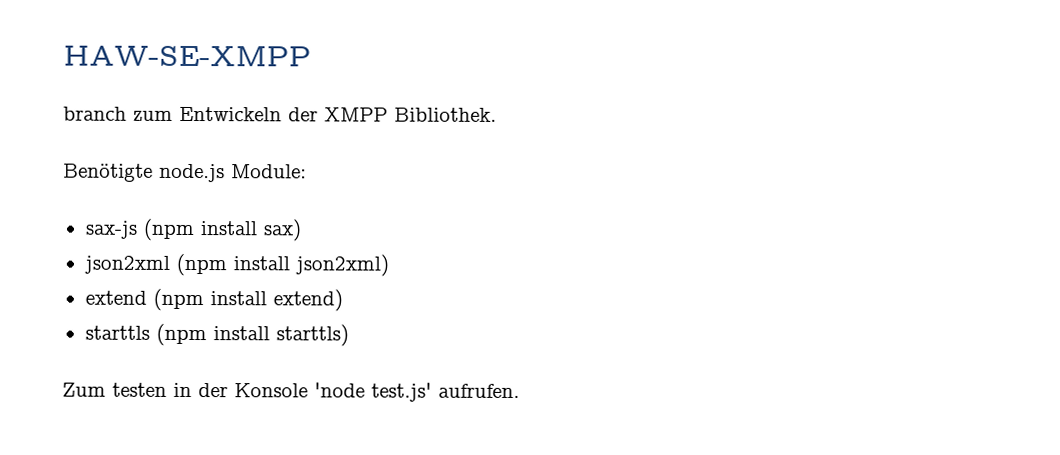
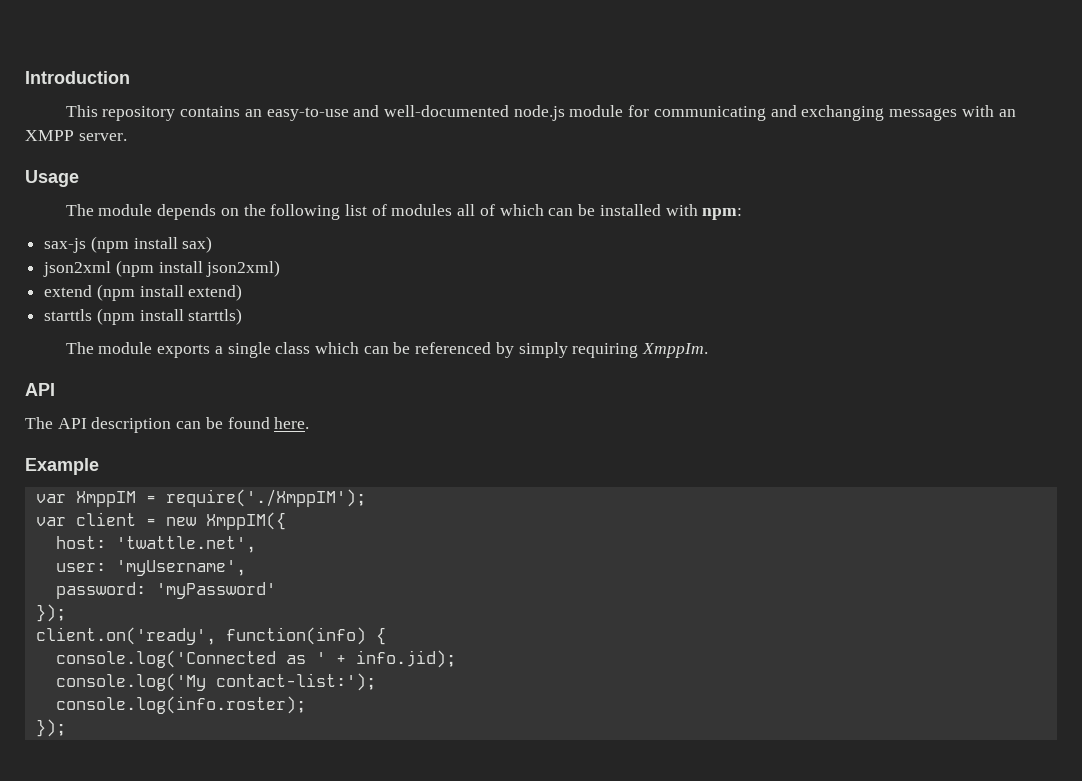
[63,45,311,67] [63,106,497,122] [63,163,307,183] HAW-SE-XMPP // branch zum Entwickeln der XMPP Bibliothek. // Benötigte node.js Module: -> [25,71,130,84] [65,105,1016,121] [25,130,127,141] [25,170,79,187] [65,204,743,220] Introduction // This repository contains an easy-to-use and well-documented node.js module for communicating and exchanging messages with an XMPP server. // Usage // The module depends on the following list of modules all of which can be installed with npm:
[62,382,520,402] Zum testen in der Konsole 'node test.js' aufrufen. -> [65,342,709,358] [25,383,55,396] [25,417,310,433] [25,458,99,475] [35,489,366,507] [35,512,286,530] [55,536,256,553] [55,560,246,576] [55,582,276,599] [35,604,66,622] [35,627,386,645] [55,650,456,668] [55,673,376,691] [55,696,306,714] [35,719,66,737] The module exports a single class which can be referenced by simply requiring XmppIm. // API // The API description can be found here. // Example // var XmppIM = require('./XmppIM'); // var client = new XmppIM({ // host: 'twattle.net', // user: 'myUsername', // password: 'myPassword' // }); // client.on('ready', function(info) { // console.log('Connected as ' + info.jid); // console.log('My contact-list:'); // console.log(info.roster); // });

